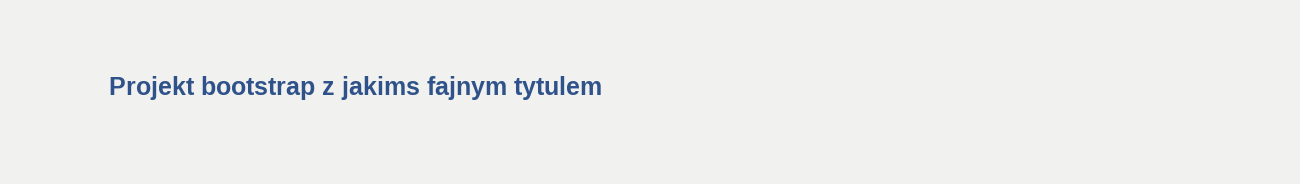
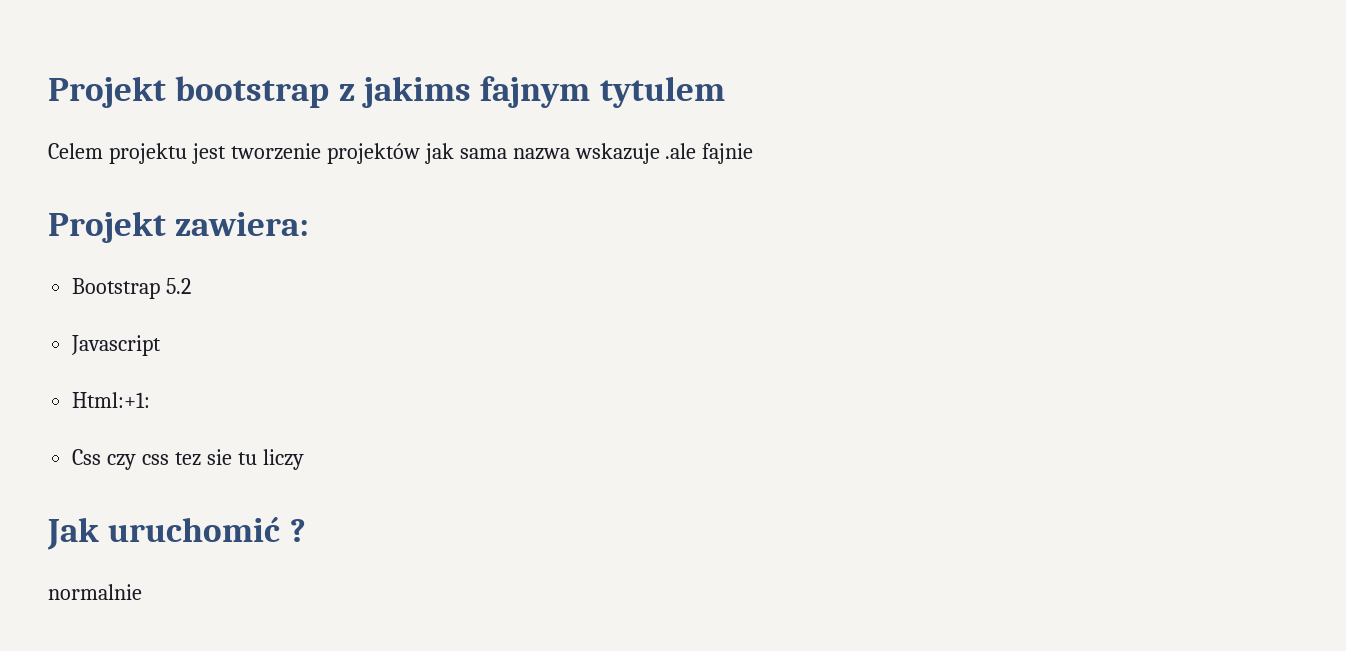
(602, 88) none -> [48,143,754,164] [48,211,310,243] [72,278,192,299] [71,335,162,356] [72,392,151,408] [72,449,304,470] [47,517,306,550] [48,584,142,600] // Celem projektu jest tworzenie projektów jak sama nazwa wskazuje .ale fajnie // Projekt zawiera: // Bootstrap 5.2 // Javascript // Html:+1: // Css czy css tez sie tu liczy // Jak uruchomić ? // normalnie

